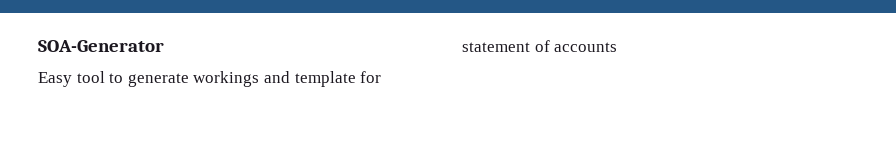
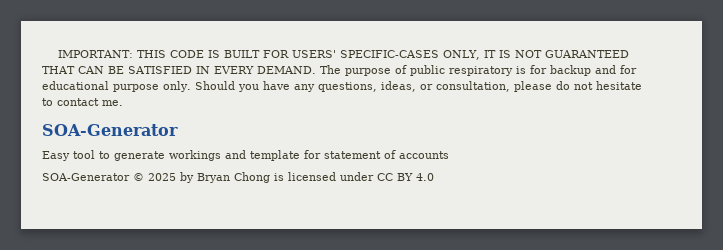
(38, 46) none -> [57,50,629,60] [42,65,637,76] [42,81,642,92] [42,98,123,106] IMPORTANT: THIS CODE IS BUILT FOR USERS' SPECIFIC-CASES ONLY, IT IS NOT GUARANTEED THAT CAN BE SATISFIED IN EVERY DEMAND. The purpose of public respiratory is for backup and for educational purpose only. Should you have any questions, ideas, or consultation, please do not hesitate to contact me. //
(618, 47) none -> [42,172,434,183] // SOA-Generator © 2025 by Bryan Chong is licensed under CC BY 4.0

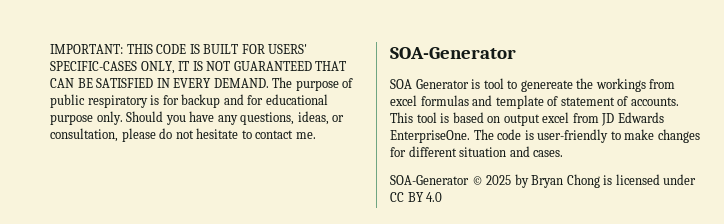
[42,150,221,161] Easy tool to generate workings -> [390,78,676,92] [390,95,469,106] SOA Generator is tool to genereate the workings from excel formulas
[304,150,321,159] for -> [547,96,559,106] of
[399,151,449,159] accounts -> [630,97,679,106] [390,112,664,126] [390,129,700,143] [390,146,564,157] accounts. This tool is based on output excel from JD Edwards EnterpriseOne. The code is user-friendly to make changes for different situation and cases.

